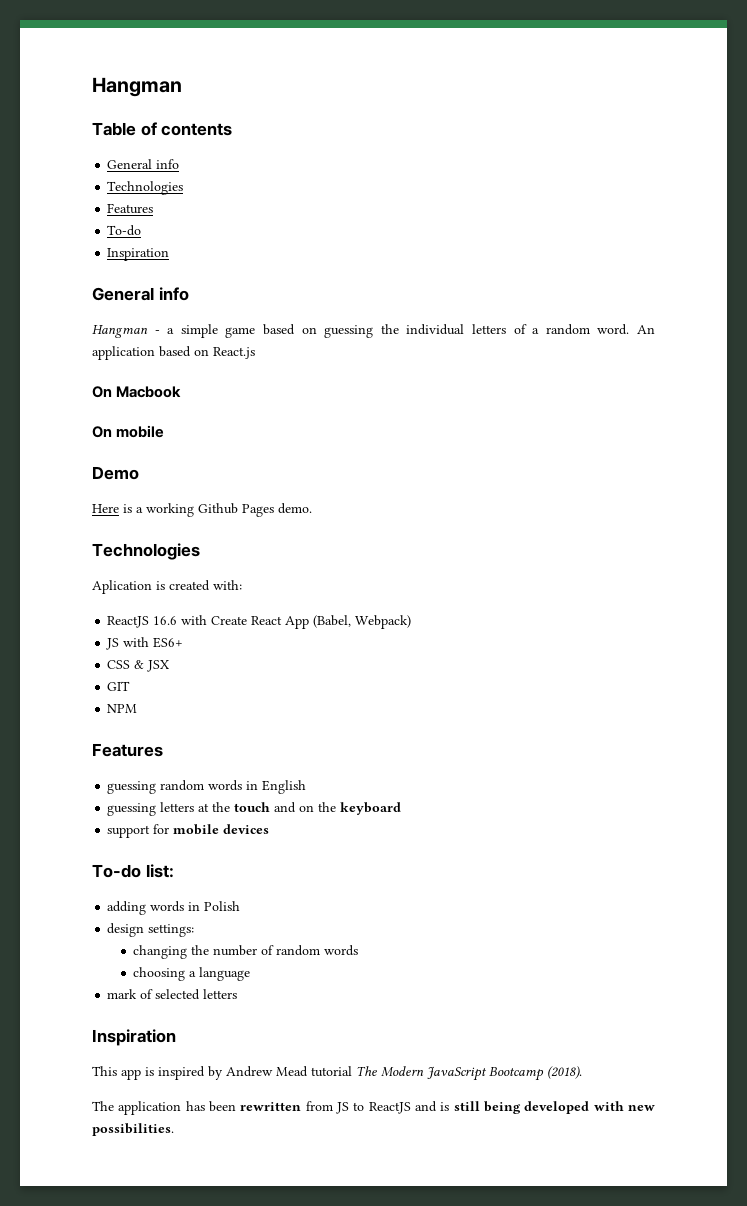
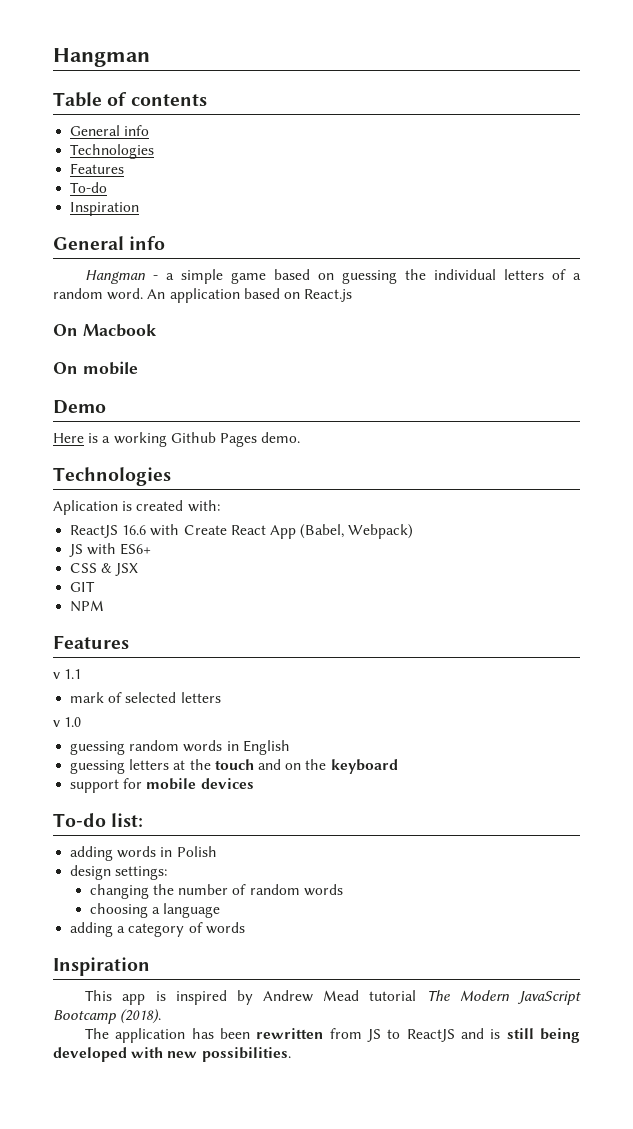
(163, 750) none -> [53,669,82,679] [70,692,221,703] [53,717,82,727] // v 1.1 // mark of selected letters // v 1.0
[107,989,238,1000] mark of selected letters -> [70,922,245,937] adding a category of words

